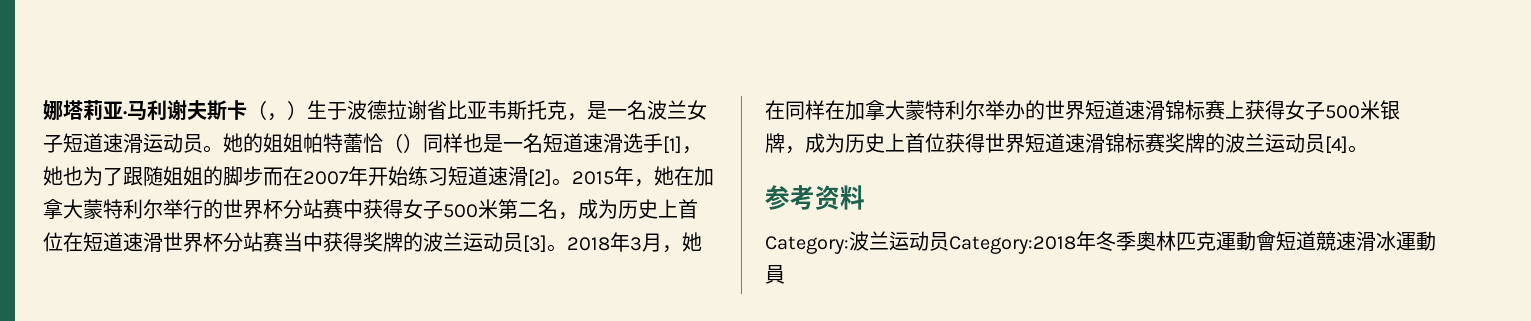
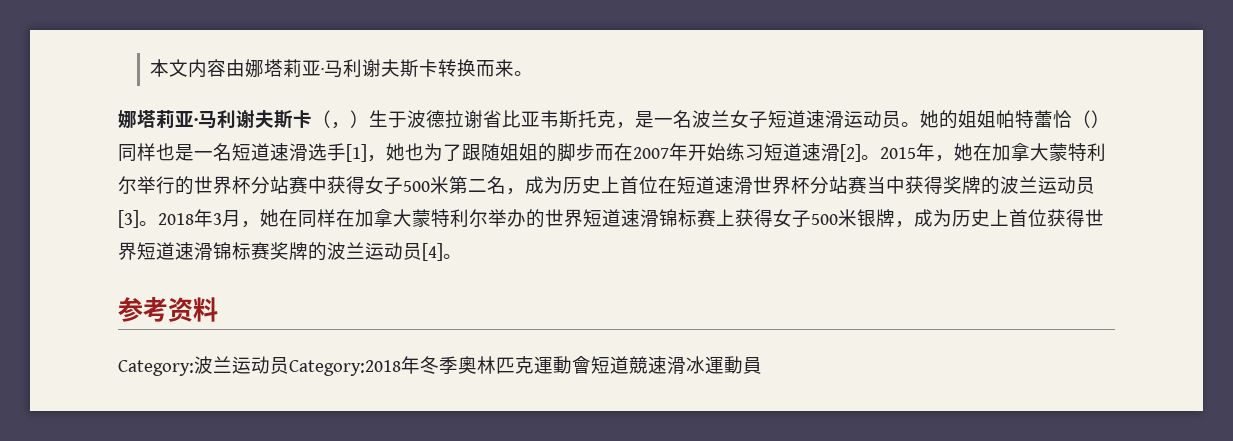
(43, 110) none -> [150,59,534,78] 本文内容由娜塔莉亚·马利谢夫斯卡转换而来。 //

